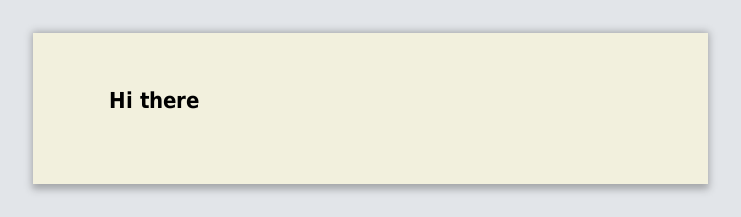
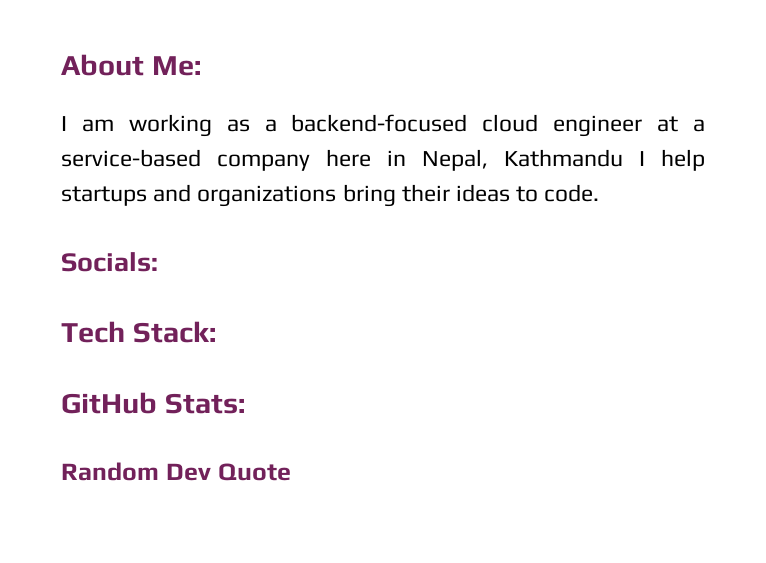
[109,91,199,109] Hi there -> [61,54,201,76] [61,114,706,137] [61,149,705,171] [61,184,600,207] [61,252,158,272] [61,321,216,343] [61,392,245,414] [61,462,291,481] About Me: // I am working as a backend-focused cloud engineer at a service-based company here in Nepal, Kathmandu I help startups and organizations bring their ideas to code. // Socials: // Tech Stack: // GitHub Stats: // Random Dev Quote

